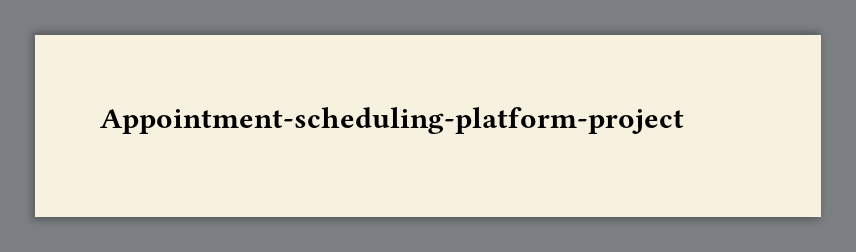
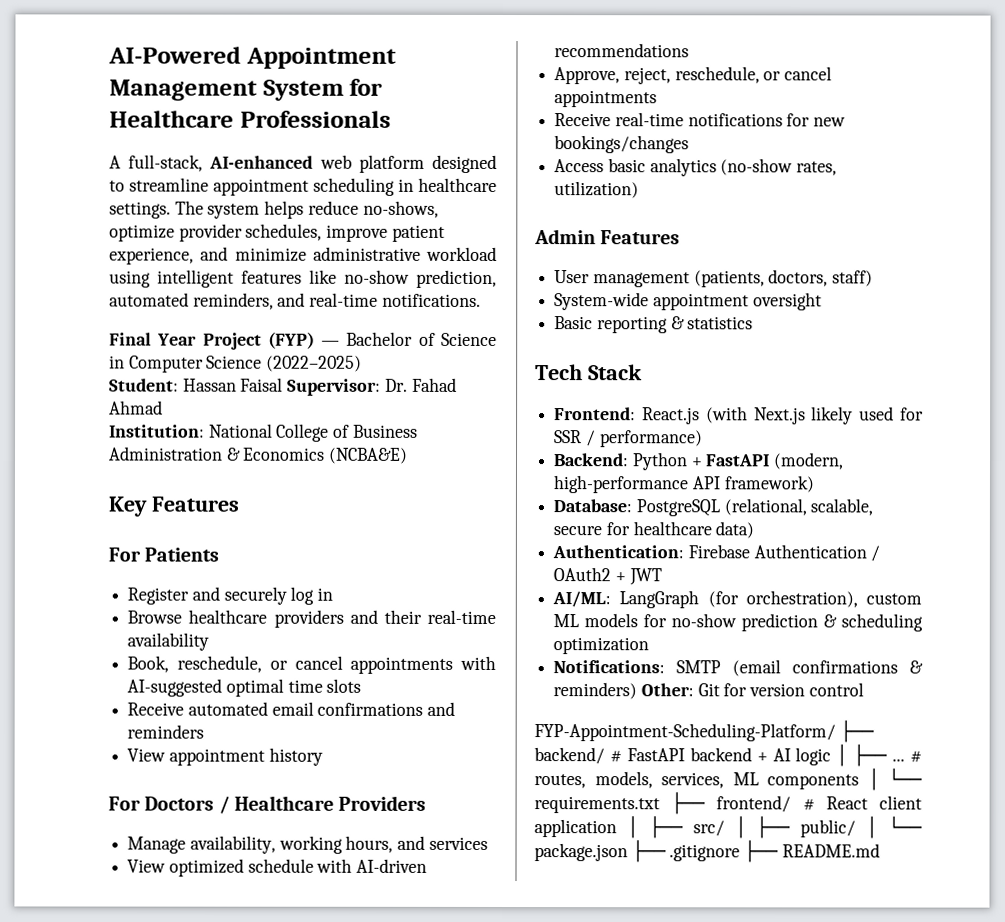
[100,107,684,134] Appointment-scheduling-platform-project -> [108,46,397,69] [109,78,384,101] [109,110,391,128] [109,154,497,173] [109,177,497,196] [109,200,439,219] [109,223,445,242] [109,246,497,265] [109,269,497,288] [109,292,481,310] [109,331,497,350] [109,355,363,373] [109,377,457,396] [109,400,163,415] [109,423,418,442] [109,446,409,464] [108,496,239,517] [108,547,220,562] [127,586,334,605] [127,609,496,628] [127,632,210,651] [127,655,496,674] [127,678,362,697] [127,701,456,716] [127,724,205,739] [127,747,323,766] [108,795,427,814] [127,835,488,854] [127,858,428,877] [554,43,690,58] [554,66,833,85] [554,90,658,108] [554,112,847,127] [554,135,690,154] [554,158,838,177] [554,181,640,199] [534,229,681,245] [554,269,874,288] [554,292,822,311] [554,316,754,334] [535,364,643,381] [554,406,924,425] [554,430,703,448] [553,452,845,471] [553,475,814,494] [553,498,874,517] [553,521,755,539] [552,544,881,562] [553,567,662,586] [552,590,922,609] [553,613,923,632] [553,637,650,655] [553,659,923,677] [553,682,864,700] [534,720,875,743] [534,744,922,767] [534,768,923,791] [534,792,922,815] [534,816,923,839] [534,840,880,863] AI-Powered Appointment Management System for Healthcare Professionals // A full-stack, AI-enhanced web platform designed to streamline appointment scheduling in healthcare settings. The system helps reduce no-shows, optimize provider schedules, improve patient experience, and minimize administrative workload using intelligent features like no-show prediction, automated reminders, and real-time notifications. // Final Year Project (FYP) — Bachelor of Science in Computer Science (2022–2025) // Student: Hassan Faisal Supervisor: Dr. Fahad Ahmad // Institution: National College of Business Administration & Economics (NCBA&E) // Key Features // For Patients // Register and securely log in // Browse healthcare providers and their real-time availability // Book, reschedule, or cancel appointments with AI-suggested optimal time slots // Receive automated email confirmations and reminders // View appointment history // For Doctors / Healthcare Providers // Manage availability, working hours, and services // View optimized schedule with AI-driven recommendations // Approve, reject, reschedule, or cancel appointments // Receive real-time notifications for new bookings/changes // Access basic analytics (no-show rates, utilization) // Admin Features // User management (patients, doctors, staff) // System-wide appointment oversight // Basic reporting & statistics // Tech Stack // Frontend: React.js (with Next.js likely used for SSR / performance) // Backend: Python + FastAPI (modern, high-performance API framework) // Database: PostgreSQL (relational, scalable, secure for healthcare data) // Authentication: Firebase Authentication / OAuth2 + JWT // AI/ML: LangGraph (for orchestration), custom ML models for no-show prediction & scheduling optimization // Notifications: SMTP (email confirmations & reminders) Other: Git for version control // FYP-Appointment-Scheduling-Platform/ ├── backend/ # FastAPI backend + AI logic │ ├── ... # routes, models, services, ML components │ └── requirements.txt ├── frontend/ # React client application │ ├── src/ │ ├── public/ │ └── package.json ├── .gitignore ├── README.md

